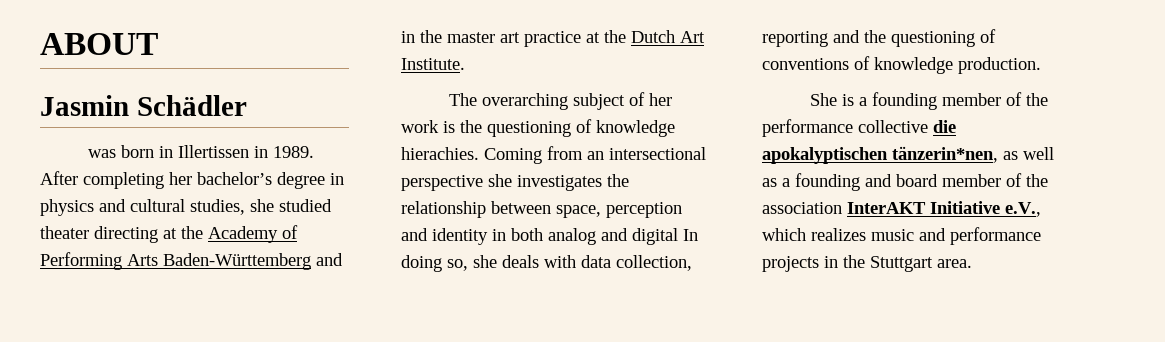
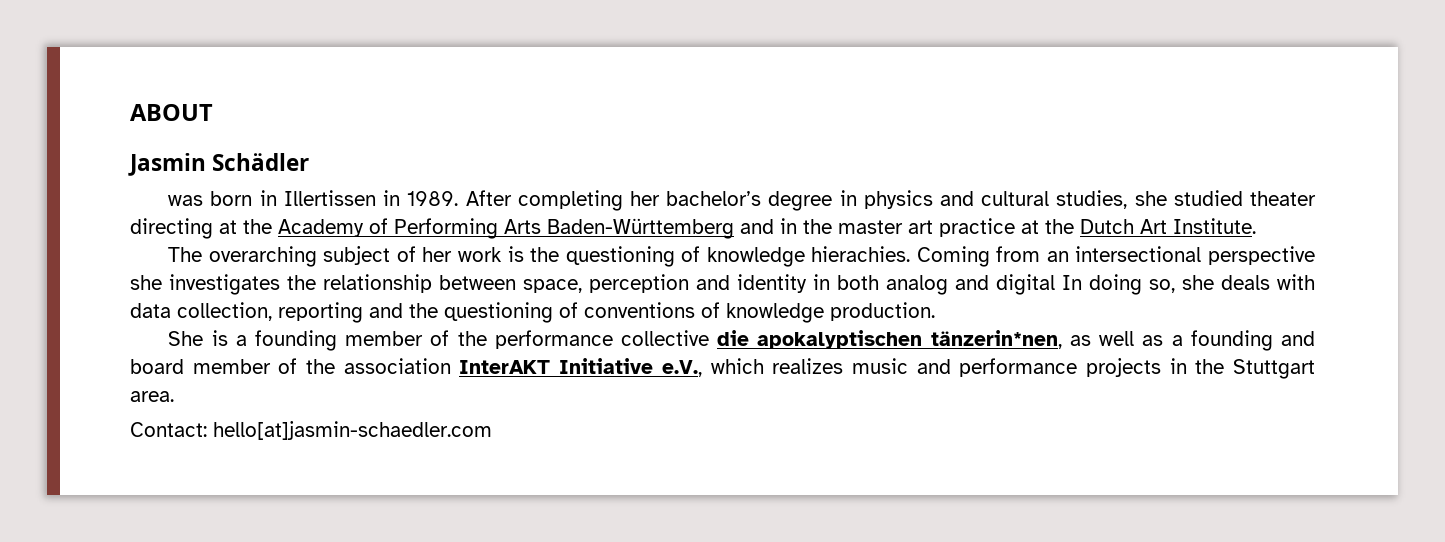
(972, 263) none -> [130,421,492,440] // Contact: hello[at]jasmin-schaedler.com

